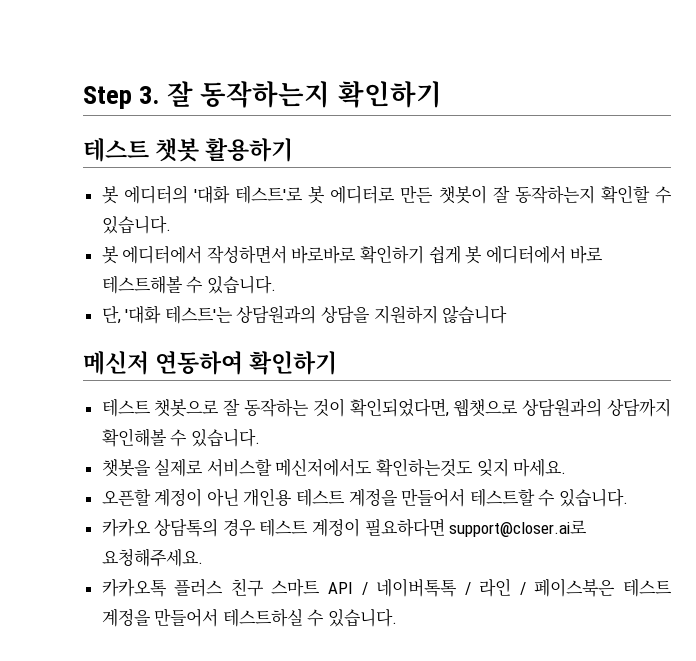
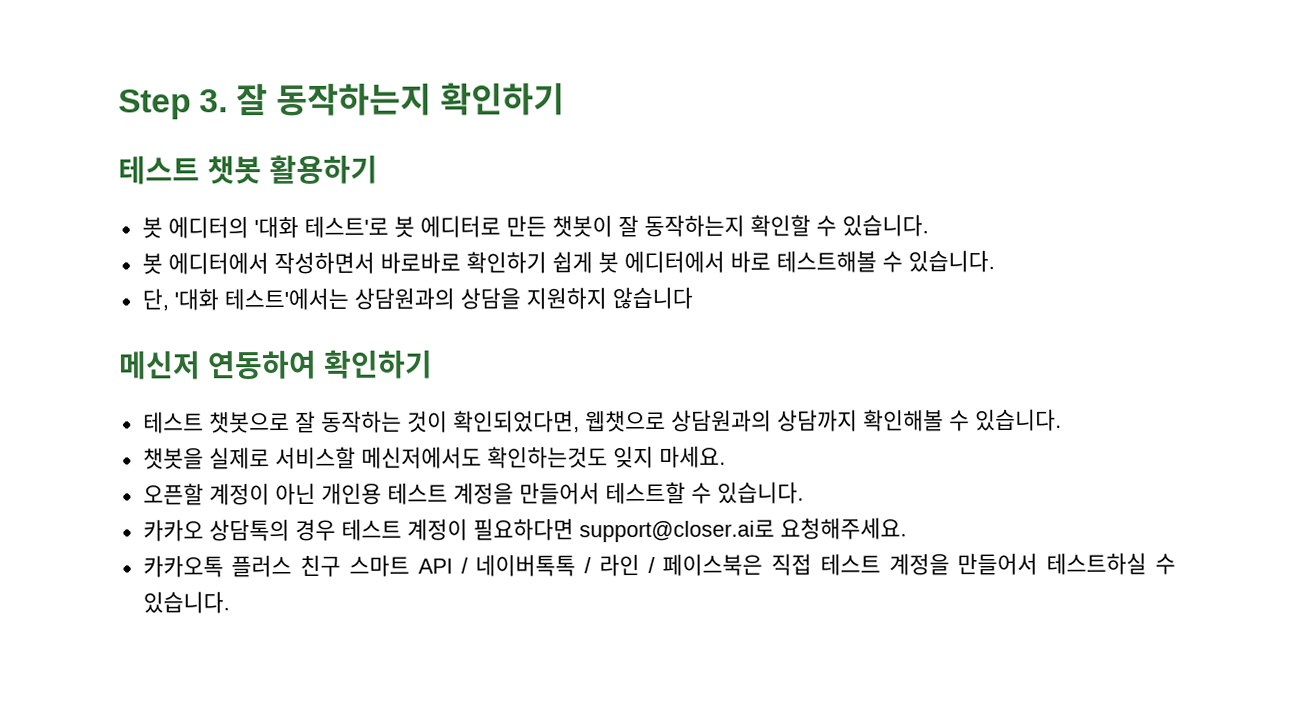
[164,305,233,324] 테스트'는 -> [223,287,349,311] 테스트'에서는
(616, 587) none -> [771,553,813,576] 직접

